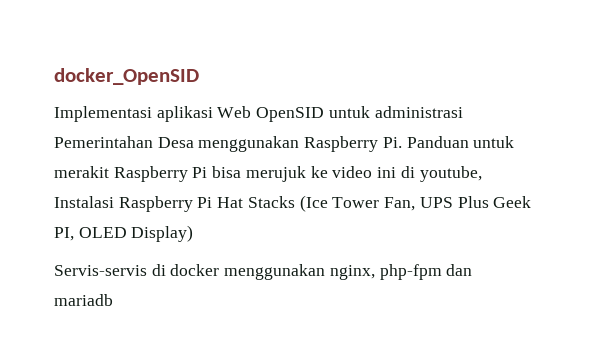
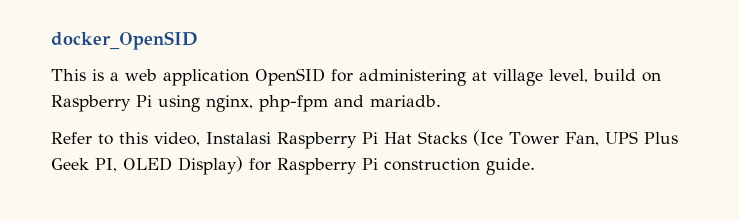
[54,106,463,122] [54,136,515,152] [54,166,482,182] Implementasi aplikasi Web OpenSID untuk administrasi Pemerintahan Desa menggunakan Raspberry Pi. Panduan untuk merakit Raspberry Pi bisa merujuk ke video ini di youtube, -> [51,68,661,86] [51,95,441,112] [51,132,200,146] This is a web application OpenSID for administering at village level, build on Raspberry Pi using nginx, php-fpm and mariadb. // Refer to this video,
[54,264,473,280] [54,294,113,306] // Servis-servis di docker menggunakan nginx, php-fpm dan mariadb -> [249,158,535,175] for Raspberry Pi construction guide.

